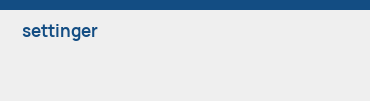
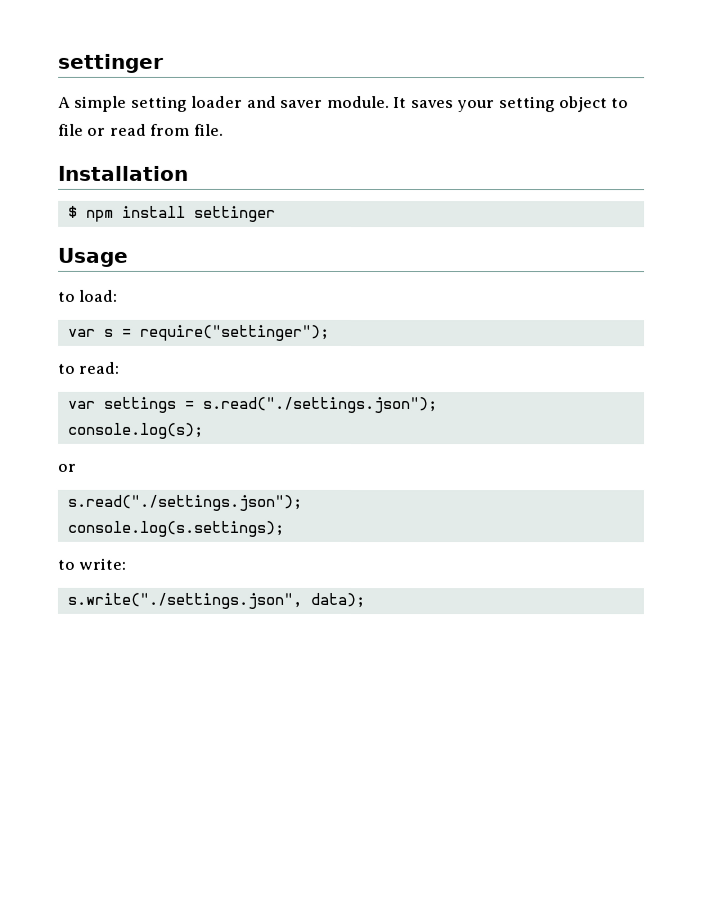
[22,24,98,41] settinger -> [58,53,164,73] [58,95,630,113] [58,123,224,136] [58,165,189,181] [67,205,276,222] [58,247,129,267] [58,289,119,302] [67,324,330,341] [58,361,121,374] [67,396,438,414] [67,422,204,439] [57,463,76,472] [66,494,302,511] [66,520,284,537] [57,557,127,570] [66,592,365,609] settinger // A simple setting loader and saver module. It saves your setting object to file or read from file. // Installation // $ npm install settinger // Usage // to load: // var s = require("settinger"); // to read: // var settings = s.read("./settings.json"); // console.log(s); // or // s.read("./settings.json"); // console.log(s.settings); // to write: // s.write("./settings.json", data);

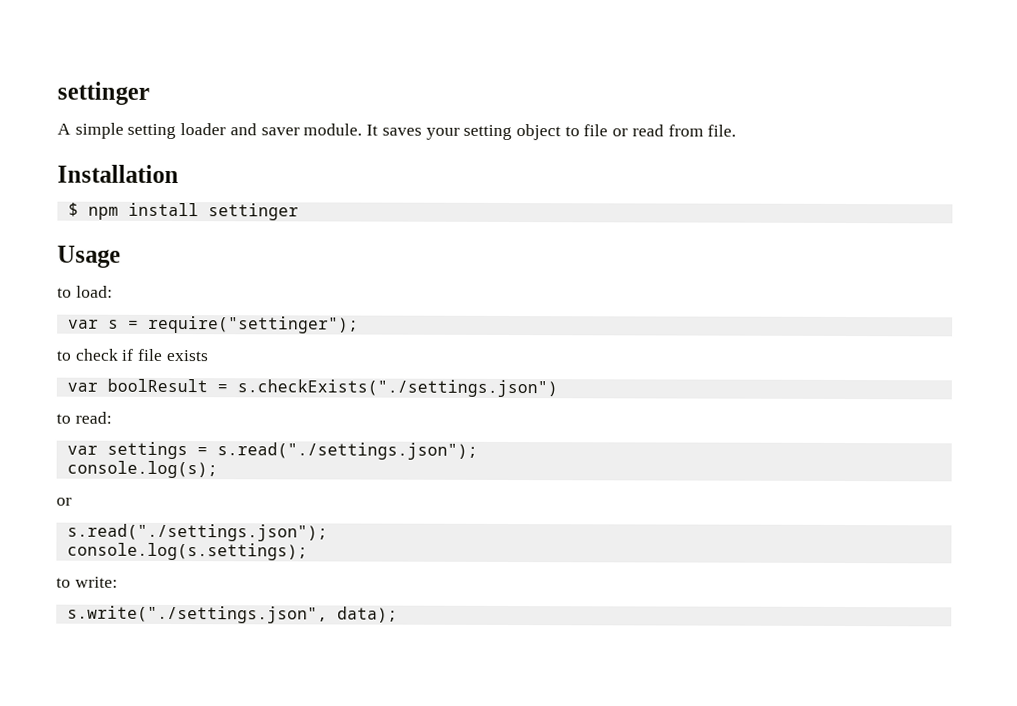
(330, 332) none -> [56,348,209,362] [66,378,558,398] // to check if file exists // var boolResult = s.checkExists("./settings.json")

